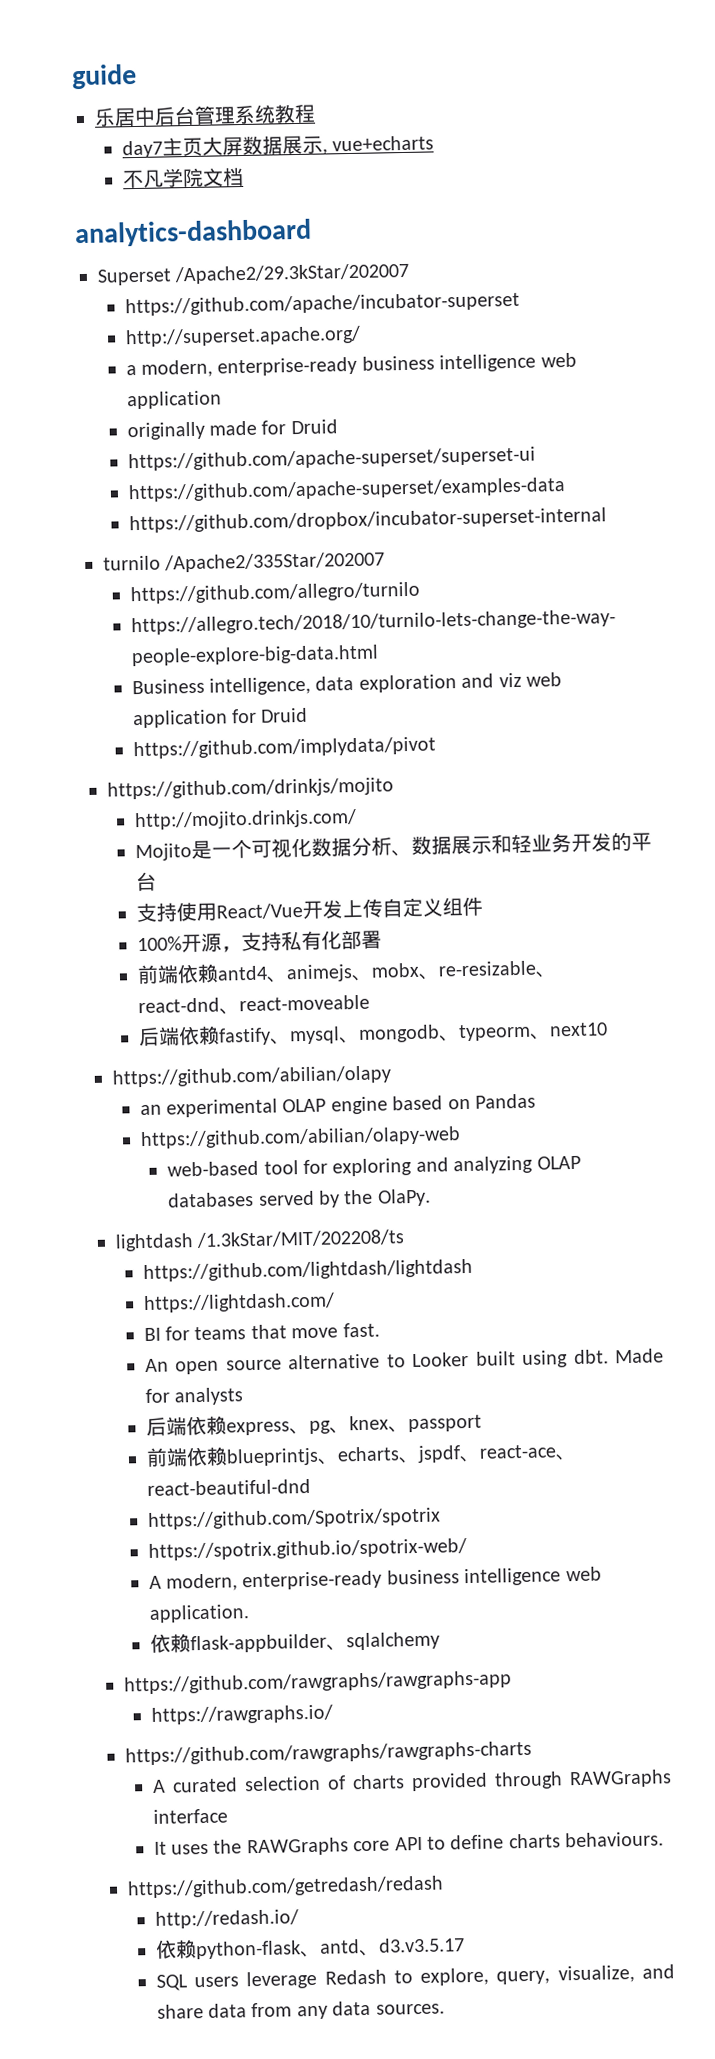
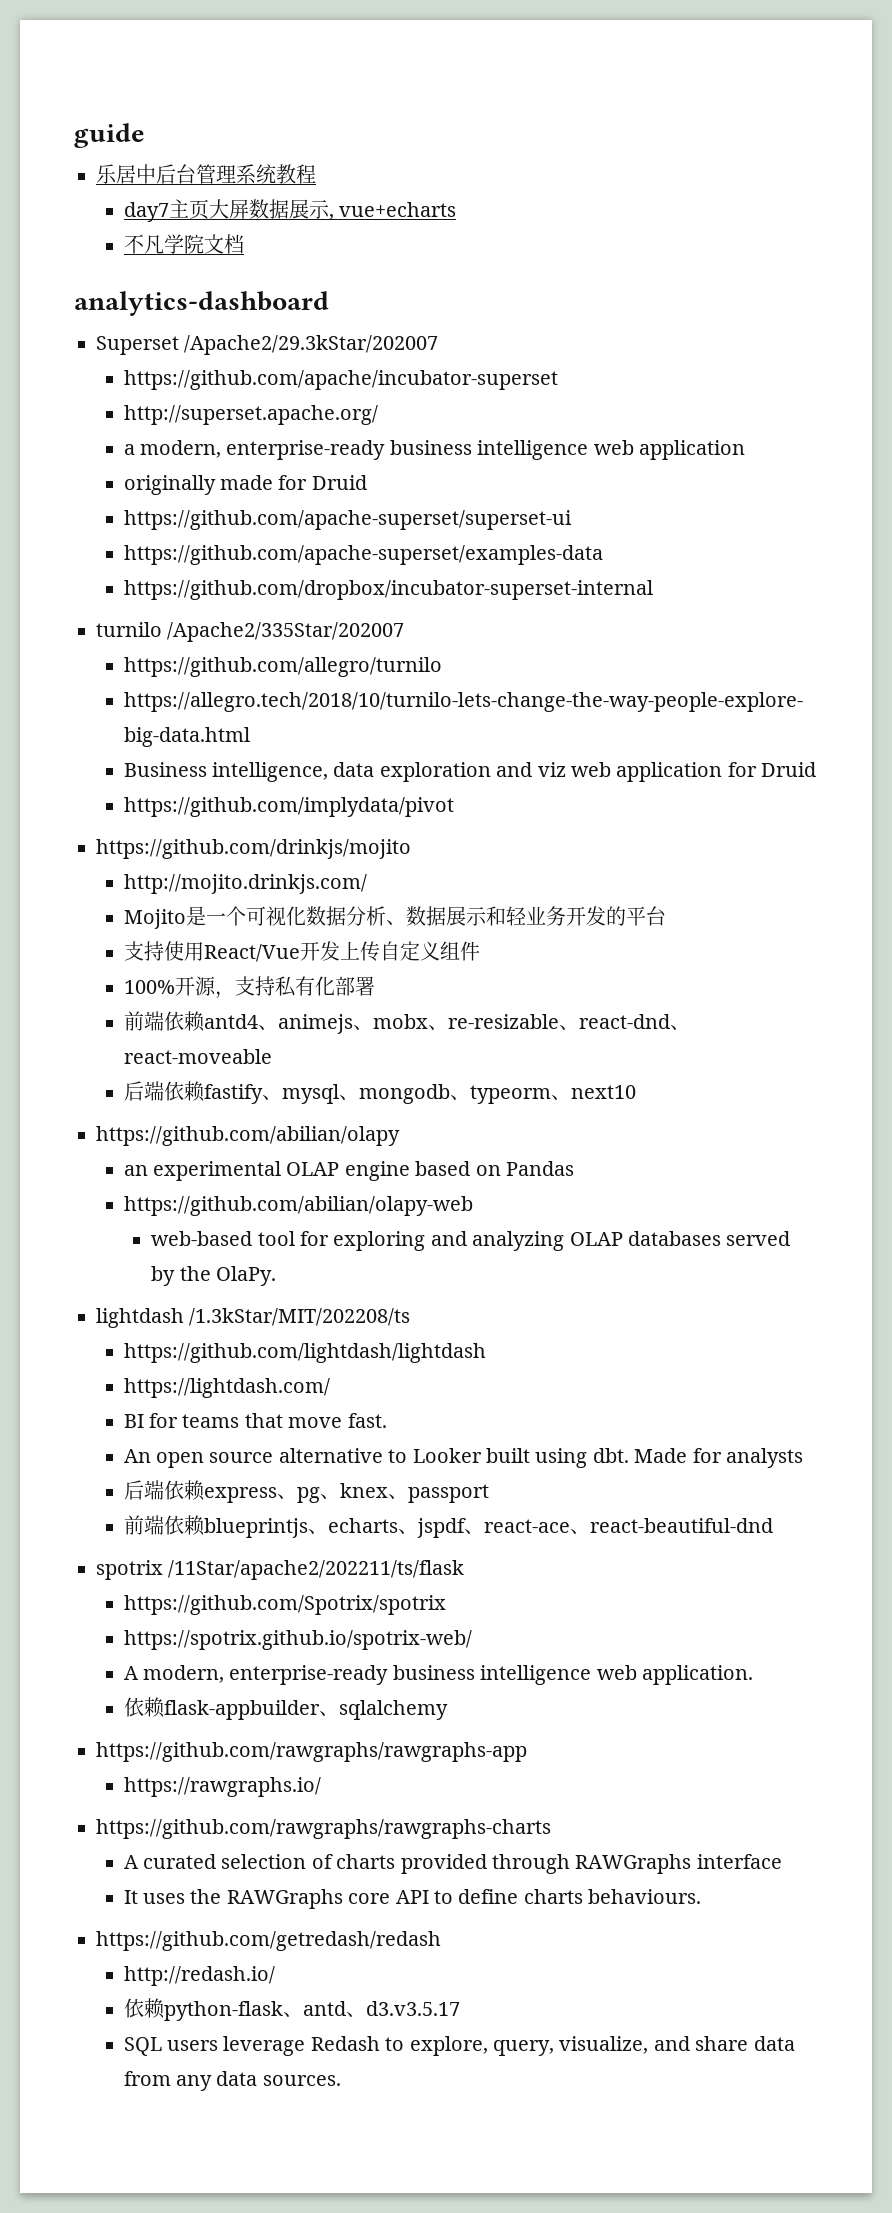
(311, 1487) none -> [96,1560,465,1580] // spotrix /11Star/apache2/202211/ts/flask

